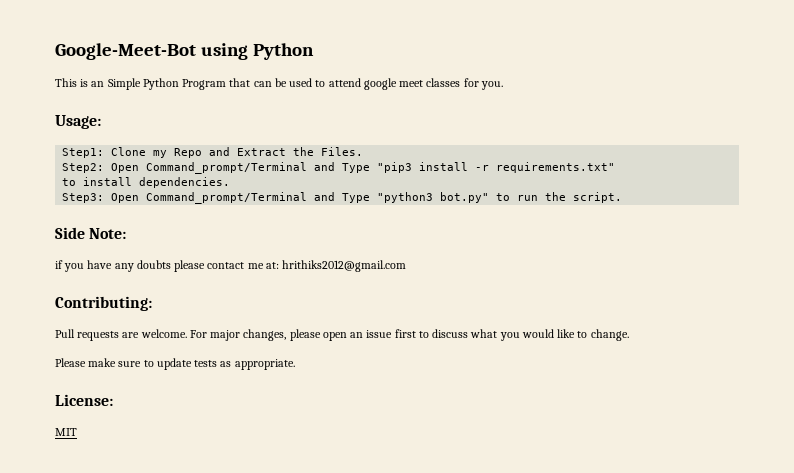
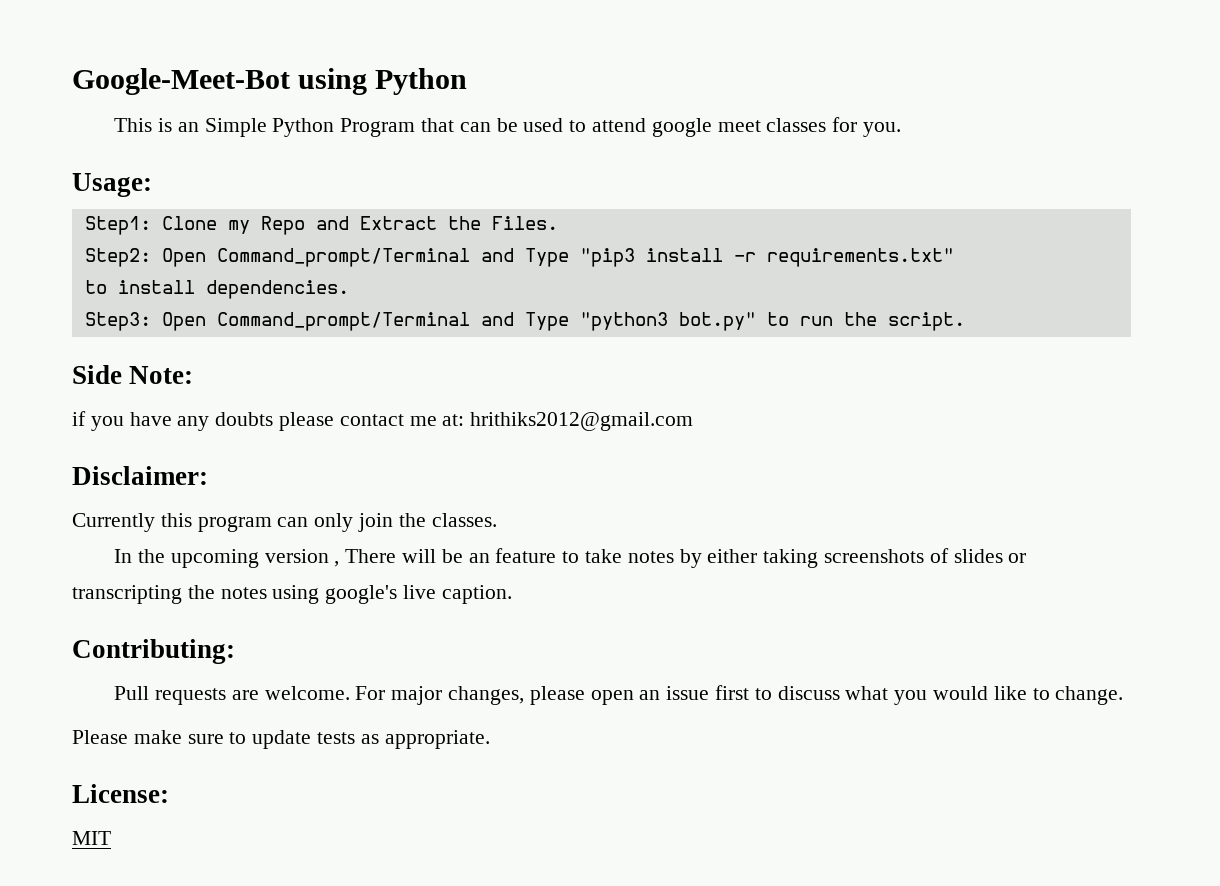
(407, 266) none -> [72,466,208,485] [72,513,497,532] [114,548,1027,568] [72,585,512,604] // Disclaimer: // Currently this program can only join the classes. // In the upcoming version , There will be an feature to take notes by either taking screenshots of slides or transcripting the notes using google's live caption.

